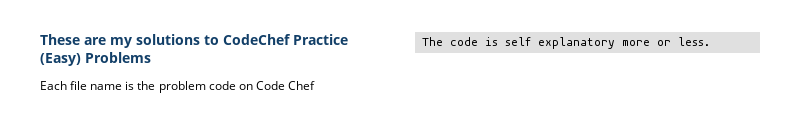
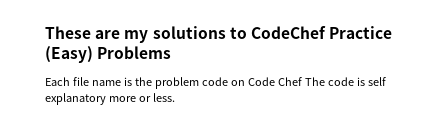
(315, 85) // -> (302, 81) none

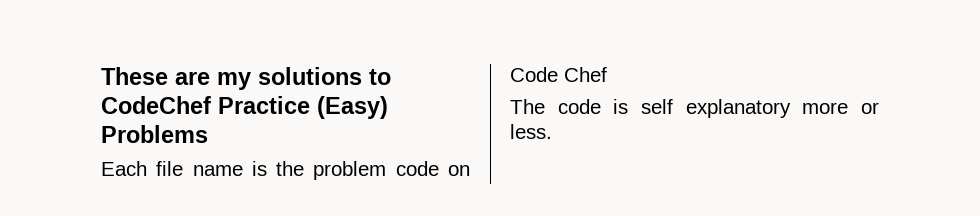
(302, 81) none -> (607, 74) //

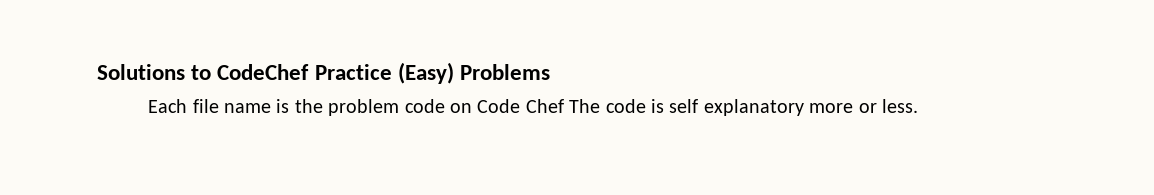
[101,67,362,90] These are my solutions -> [97,64,185,80] Solutions
(607, 74) // -> (564, 106) none

